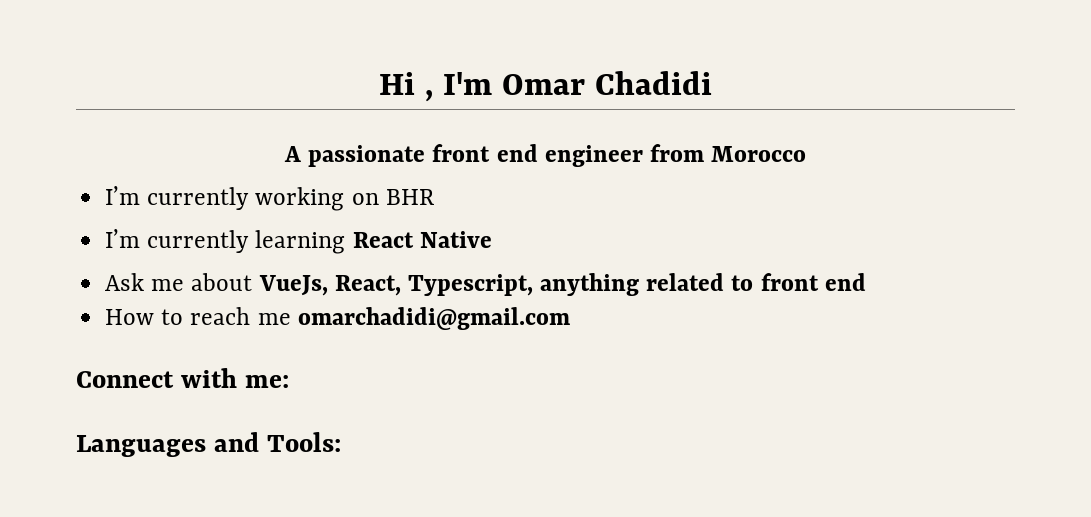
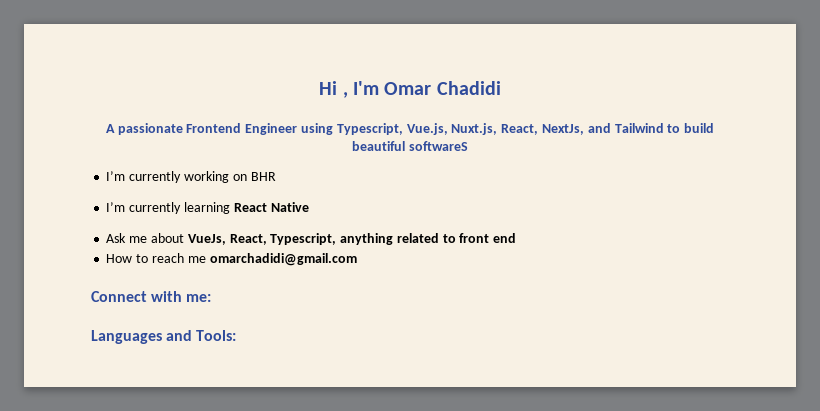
[432,144,806,167] front end engineer from Morocco -> [186,123,715,135] [352,141,468,151] Frontend Engineer using Typescript, Vue.js, Nuxt.js, React, NextJs, and Tailwind to build beautiful softwareS

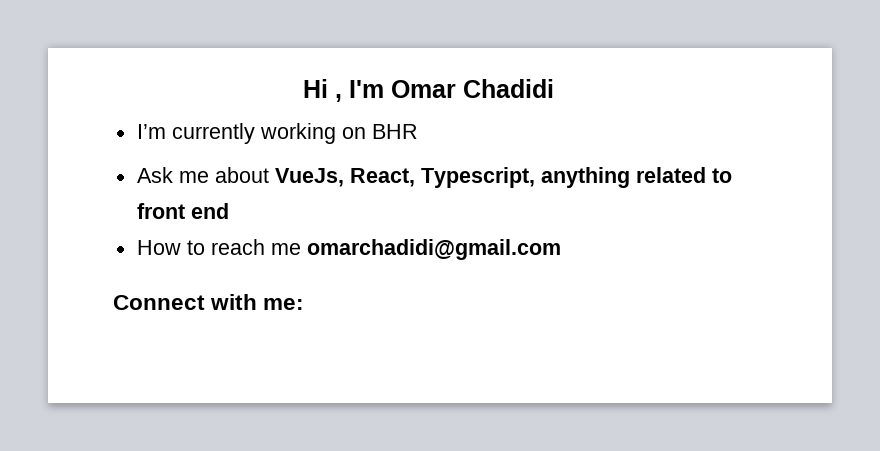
[105,123,715,135] [352,141,468,151] // A passionate Frontend Engineer using Typescript, Vue.js, Nuxt.js, React, NextJs, and Tailwind to build beautiful softwareS -> (554, 88) none
[106,202,309,214] // I’m currently learning React Native -> (418, 131) none
[91,330,237,344] // Languages and Tools: -> (305, 304) none

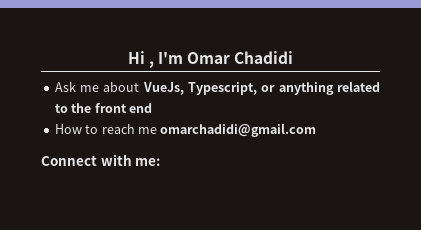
[136,123,418,144] // I’m currently working on BHR -> (294, 57) none
[349,167,535,188] React, Typescript, -> [188,82,276,95] Typescript, or
(732, 175) none -> [71,103,92,113] the

